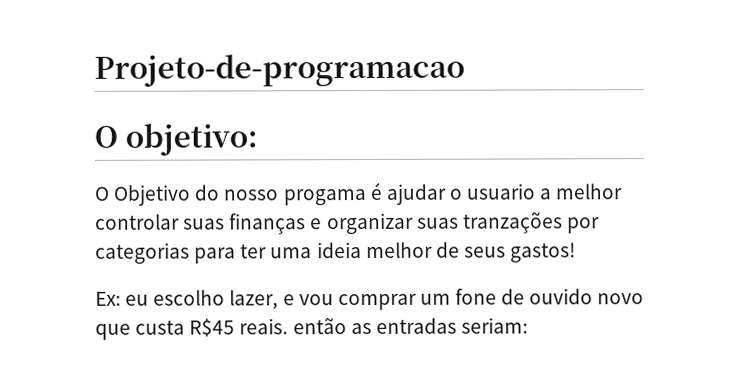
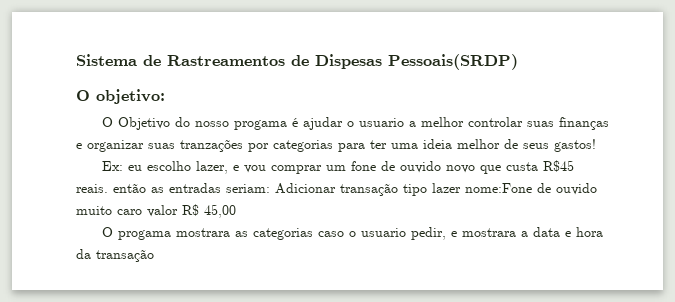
[94,53,465,87] Projeto-de-programacao -> [76,54,518,70] Sistema de Rastreamentos de Dispesas Pessoais(SRDP)
(528, 325) none -> [275,183,597,196] [76,204,236,218] [101,227,603,240] [76,249,154,262] Adicionar transação tipo lazer nome:Fone de ouvido muito caro valor R$ 45,00 // O progama mostrara as categorias caso o usuario pedir, e mostrara a data e hora da transação

